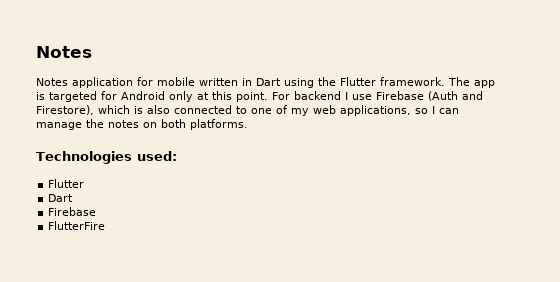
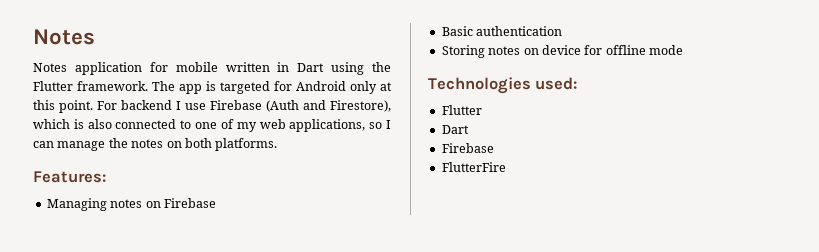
(248, 124) none -> [33,171,106,183] [46,198,216,211] [441,26,563,36] [441,45,683,58] // Features: // Managing notes on Firebase // Basic authentication // Storing notes on device for offline mode

